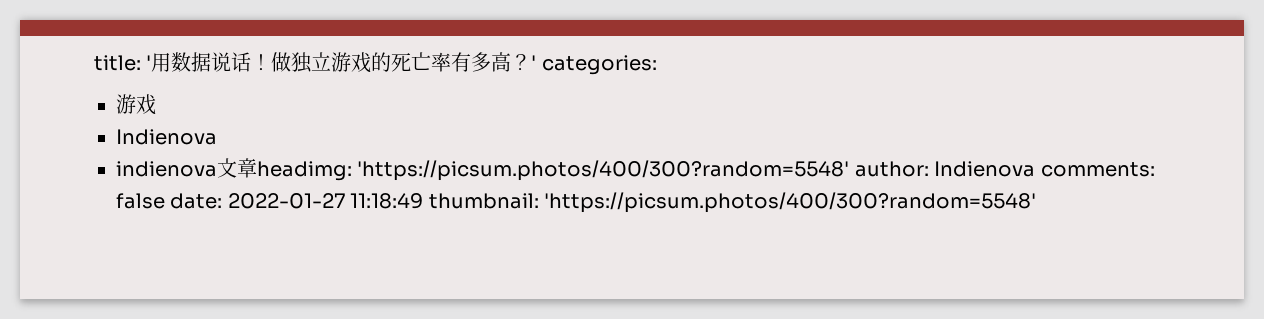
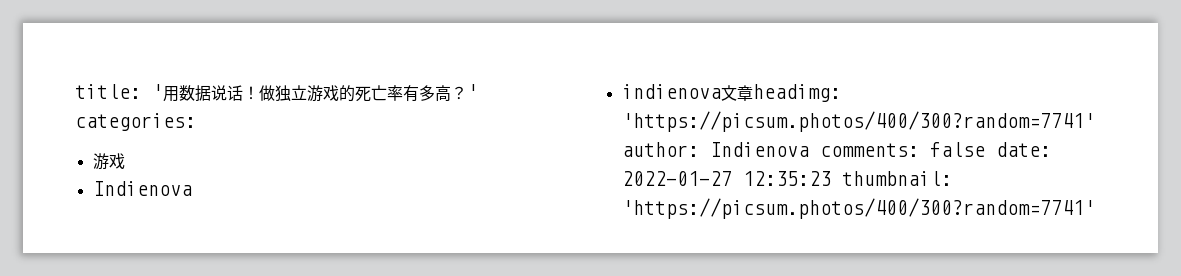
[357,160,850,181] 'https://picsum.photos/400/300?random=5548' -> [621,111,1095,132] 'https://picsum.photos/400/300?random=7741'
[350,192,1036,213] 11:18:49 thumbnail: 'https://picsum.photos/400/300?random=5548' -> [742,171,952,186] [621,198,1095,219] 12:35:23 thumbnail: 'https://picsum.photos/400/300?random=7741'

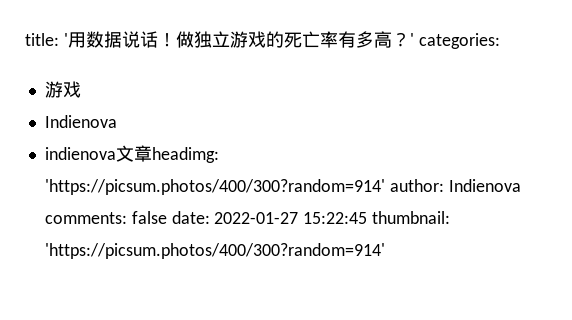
[621,111,1095,132] 'https://picsum.photos/400/300?random=7741' -> [44,179,385,195] 'https://picsum.photos/400/300?random=914'
[742,171,952,186] [621,198,1095,219] 12:35:23 thumbnail: 'https://picsum.photos/400/300?random=7741' -> [303,211,451,224] [44,243,385,259] 15:22:45 thumbnail: 'https://picsum.photos/400/300?random=914'

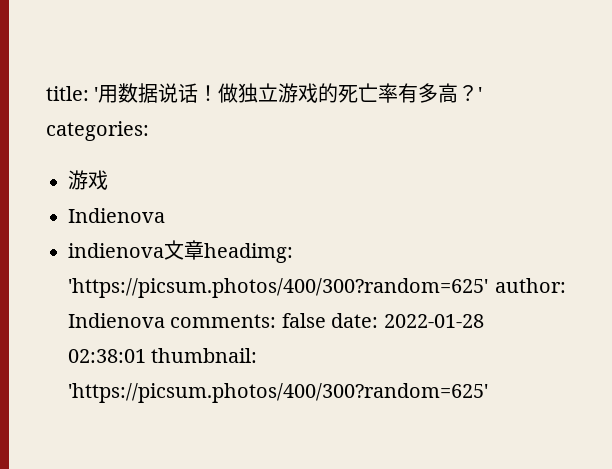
[44,179,385,195] 'https://picsum.photos/400/300?random=914' -> [68,278,488,298] 'https://picsum.photos/400/300?random=625'
[214,211,451,224] [44,243,385,259] 2022-01-27 15:22:45 thumbnail: 'https://picsum.photos/400/300?random=914' -> [383,314,484,328] [68,348,258,363] [68,383,488,403] 2022-01-28 02:38:01 thumbnail: 'https://picsum.photos/400/300?random=625'

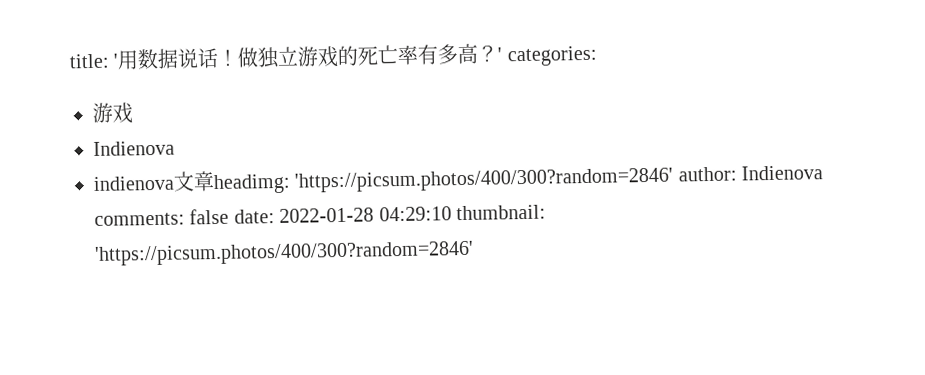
[68,278,488,298] 'https://picsum.photos/400/300?random=625' -> [294,167,675,193] 'https://picsum.photos/400/300?random=2846'
[68,348,258,363] [68,383,488,403] 02:38:01 thumbnail: 'https://picsum.photos/400/300?random=625' -> [378,204,546,222] [94,240,474,266] 04:29:10 thumbnail: 'https://picsum.photos/400/300?random=2846'

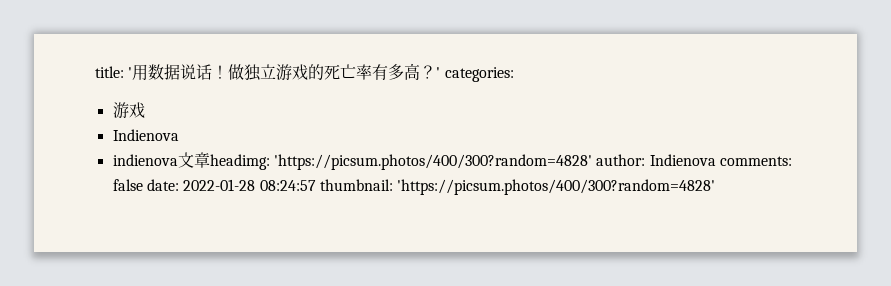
[294,167,675,193] 'https://picsum.photos/400/300?random=2846' -> [273,154,592,170] 'https://picsum.photos/400/300?random=4828'
[378,204,546,222] [94,240,474,266] 04:29:10 thumbnail: 'https://picsum.photos/400/300?random=2846' -> [259,179,716,195] 08:24:57 thumbnail: 'https://picsum.photos/400/300?random=4828'

